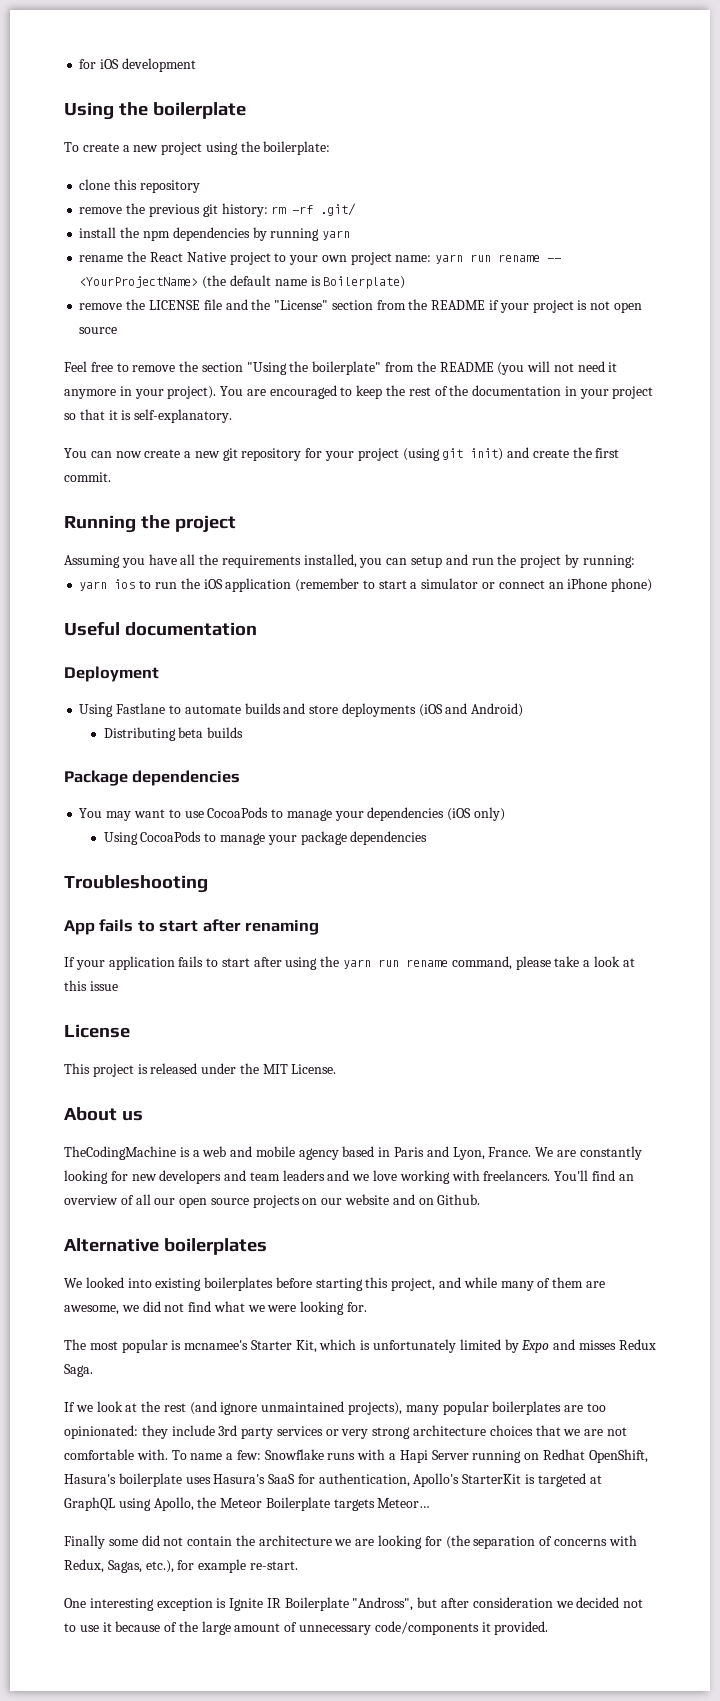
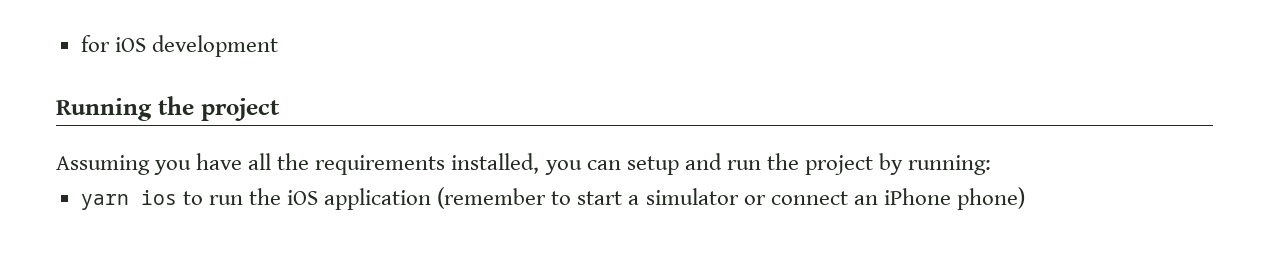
[64,102,246,120] [64,141,331,155] [79,179,200,193] [79,203,357,217] [79,227,351,241] [79,251,562,265] [79,275,406,289] [79,299,642,313] [79,327,118,334] [64,361,618,375] [64,385,654,399] [64,409,233,423] [64,447,620,461] [64,472,111,482] // Using the boilerplate // To create a new project using the boilerplate: // clone this repository // remove the previous git history: rm -rf .git/ // install the npm dependencies by running yarn // rename the React Native project to your own project name: yarn run rename -- <YourProjectName> (the default name is Boilerplate) // remove the LICENSE file and the "License" section from the README if your project is not open source // Feel free to remove the section "Using the boilerplate" from the README (you will not need it anymore in your project). You are encouraged to keep the rest of the documentation in your project so that it is self-explanatory. // You can now create a new git repository for your project (using git init) and create the first commit. -> (278, 46) none
[64,621,257,636] [64,666,159,682] [79,703,524,717] [103,727,244,741] [64,770,241,786] [79,807,505,821] [103,831,428,845] [64,875,208,893] [64,919,320,935] [64,956,635,970] [64,980,118,991] [64,1024,130,1038] [64,1063,337,1077] [64,1107,143,1121] [64,1146,642,1160] [64,1170,634,1184] [64,1194,481,1208] [64,1238,267,1255] [64,1277,605,1291] [64,1301,368,1315] [64,1339,656,1353] [64,1364,93,1377] [64,1401,606,1415] [64,1425,627,1439] [64,1449,648,1463] [64,1473,602,1487] [64,1497,431,1511] [64,1535,637,1549] [64,1559,298,1573] [64,1597,644,1611] [64,1621,549,1635] // Useful documentation // Deployment // Using Fastlane to automate builds and store deployments (iOS and Android) // Distributing beta builds // Package dependencies // You may want to use CocoaPods to manage your dependencies (iOS only) // Using CocoaPods to manage your package dependencies // Troubleshooting // App fails to start after renaming // If your application fails to start after using the yarn run rename command, please take a look at this issue // License // This project is released under the MIT License. // About us // TheCodingMachine is a web and mobile agency based in Paris and Lyon, France. We are constantly looking for new developers and team leaders and we love working with freelancers. You'll find an overview of all our open source projects on our website and on Github. // Alternative boilerplates // We looked into existing boilerplates before starting this project, and while many of them are awesome, we did not find what we were looking for. // The most popular is mcnamee's Starter Kit, which is unfortunately limited by Expo and misses Redux Saga. // If we look at the rest (and ignore unmaintained projects), many popular boilerplates are too opinionated: they include 3rd party services or very strong architecture choices that we are not comfortable with. To name a few: Snowflake runs with a Hapi Server running on Redhat OpenShift, Hasura's boilerplate uses Hasura's SaaS for authentication, Apollo's StarterKit is targeted at GraphQL using Apollo, the Meteor Boilerplate targets Meteor… // Finally some did not contain the architecture we are looking for (the separation of concerns with Redux, Sagas, etc.), for example re-start. // One interesting exception is Ignite IR Boilerplate "Andross", but after consideration we decided not to use it because of the large amount of unnecessary code/components it provided. -> (1025, 198) none

